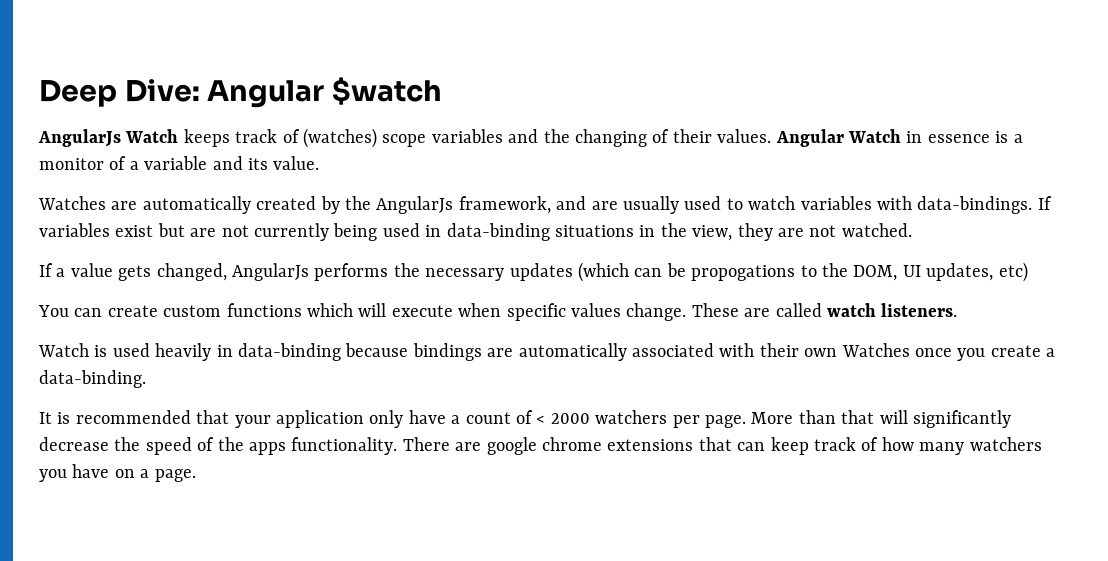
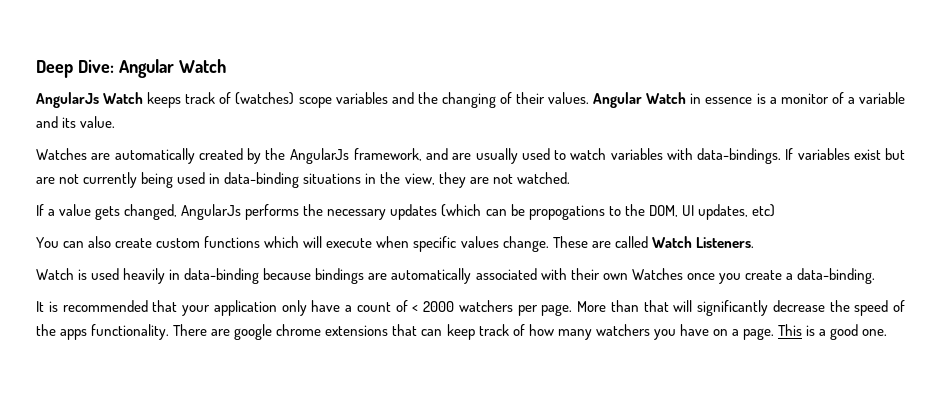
[332,77,443,105] $watch -> [178,59,226,73] Watch
(103, 312) none -> [88,236,112,248] also
[826,303,958,317] watch listeners. -> [651,236,754,248] Watch Listeners.
(196, 475) none -> [778,324,888,340] This is a good one.

